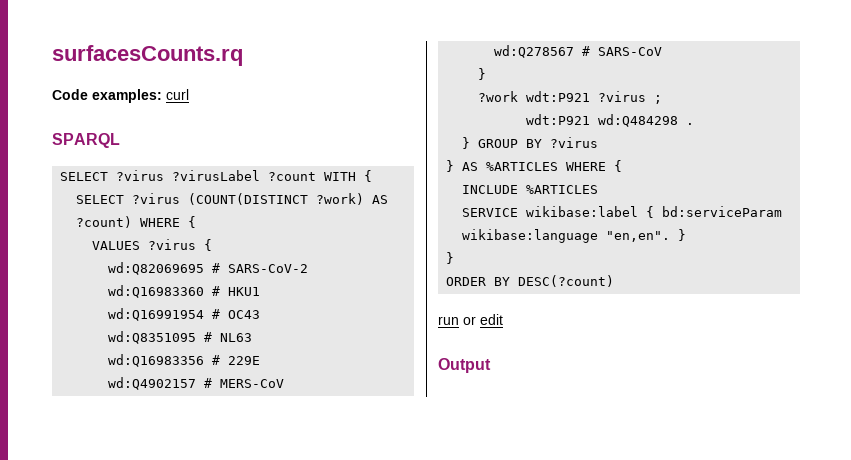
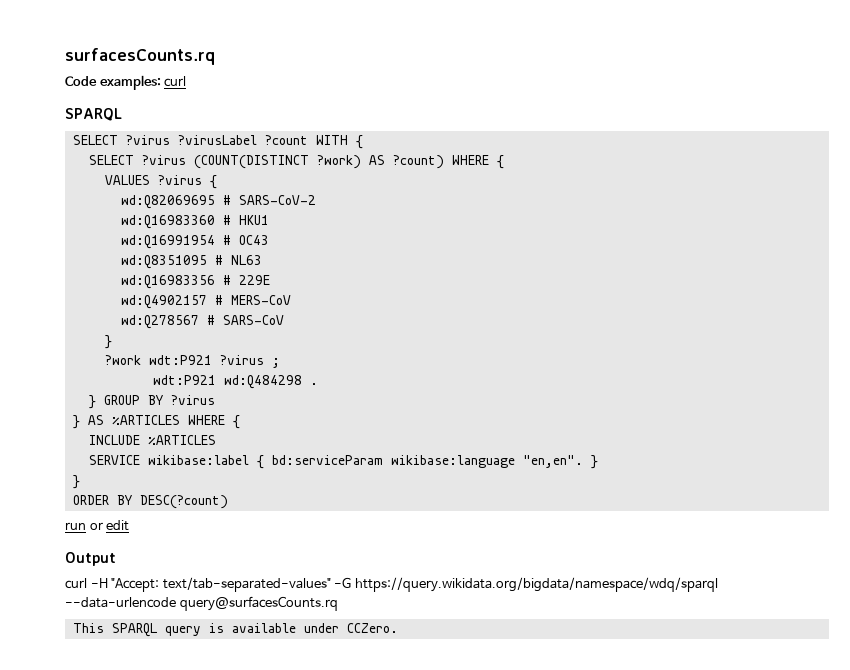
(491, 365) none -> [65,577,718,592] [65,596,338,611] [72,623,398,637] // curl -H "Accept: text/tab-separated-values" -G https://query.wikidata.org/bigdata/namespace/wdq/sparql --data-urlencode query@surfacesCounts.rq // This SPARQL query is available under CCZero.

